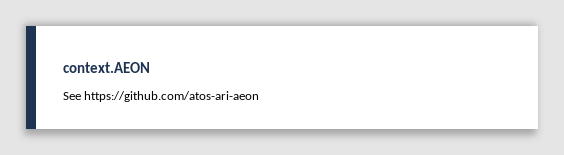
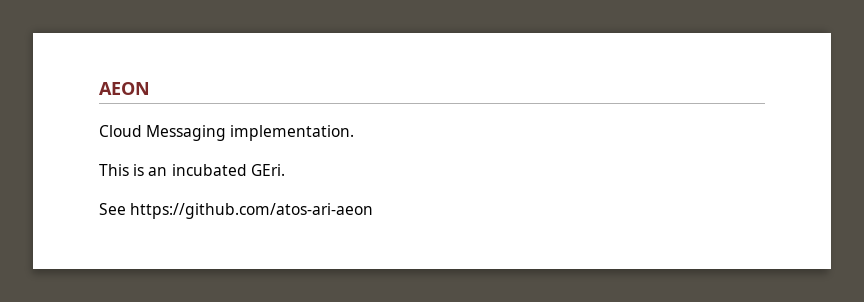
[63,62,150,73] context.AEON -> [99,82,150,95] [99,125,355,141] [99,164,285,176] AEON // Cloud Messaging implementation. // This is an incubated GEri.

